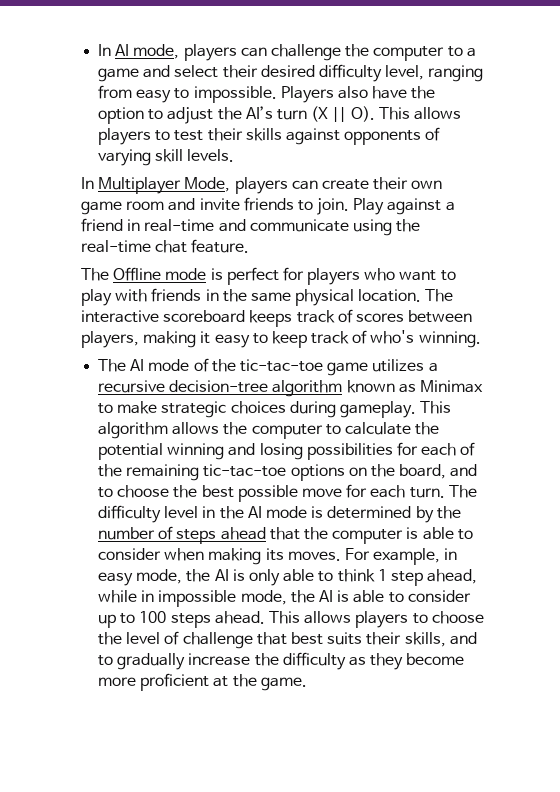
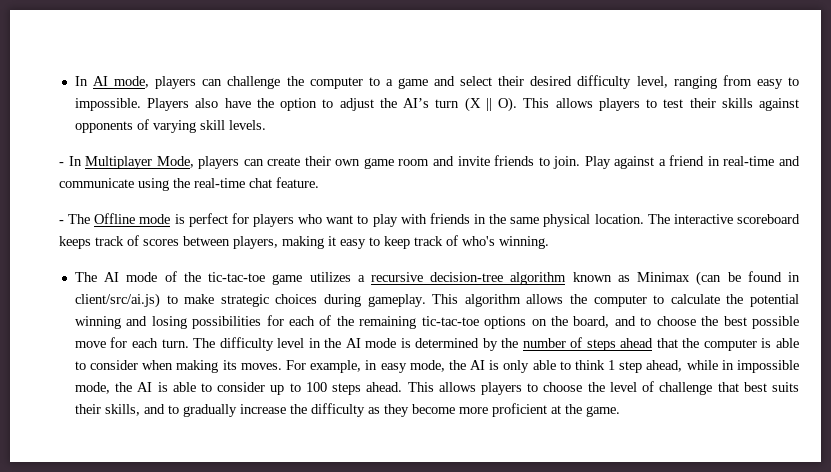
(235, 155) none -> [59,162,64,166] -
(250, 246) none -> [59,220,64,224] -
(483, 386) none -> [696,271,801,286] [74,293,160,308] (can be found in client/src/ai.js)

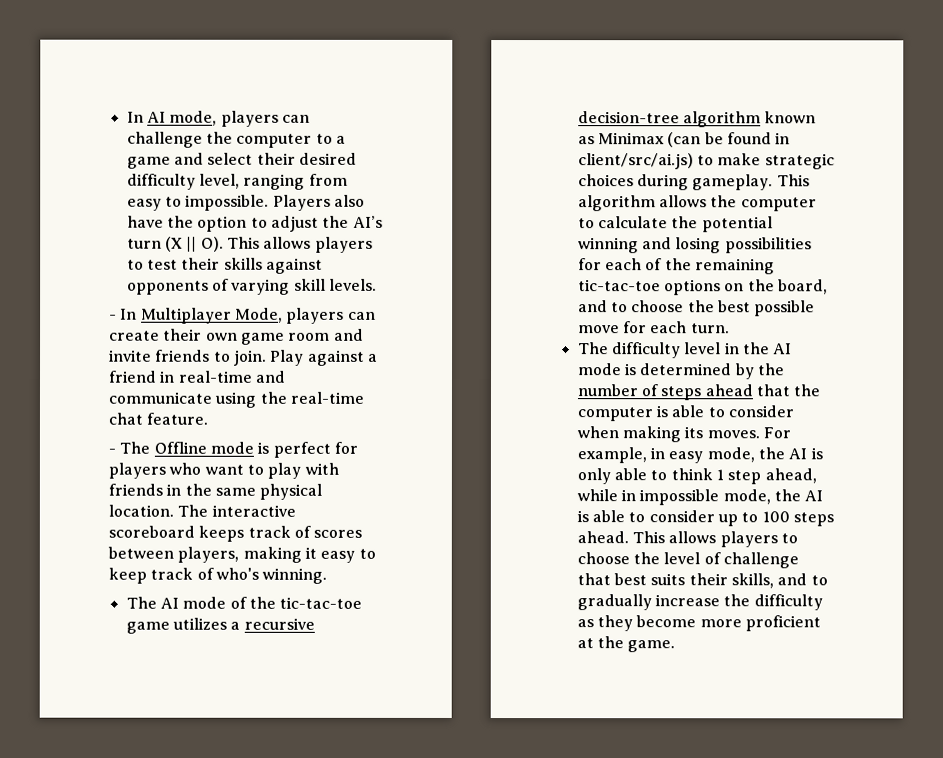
(189, 343) none -> (730, 328) //

